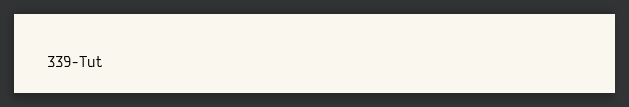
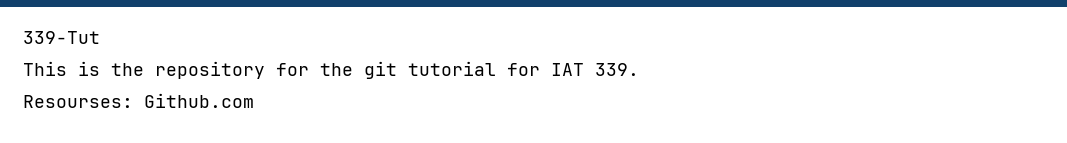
(103, 61) none -> [23,61,639,79] [23,93,254,108] // This is the repository for the git tutorial for IAT 339. // Resourses: Github.com

